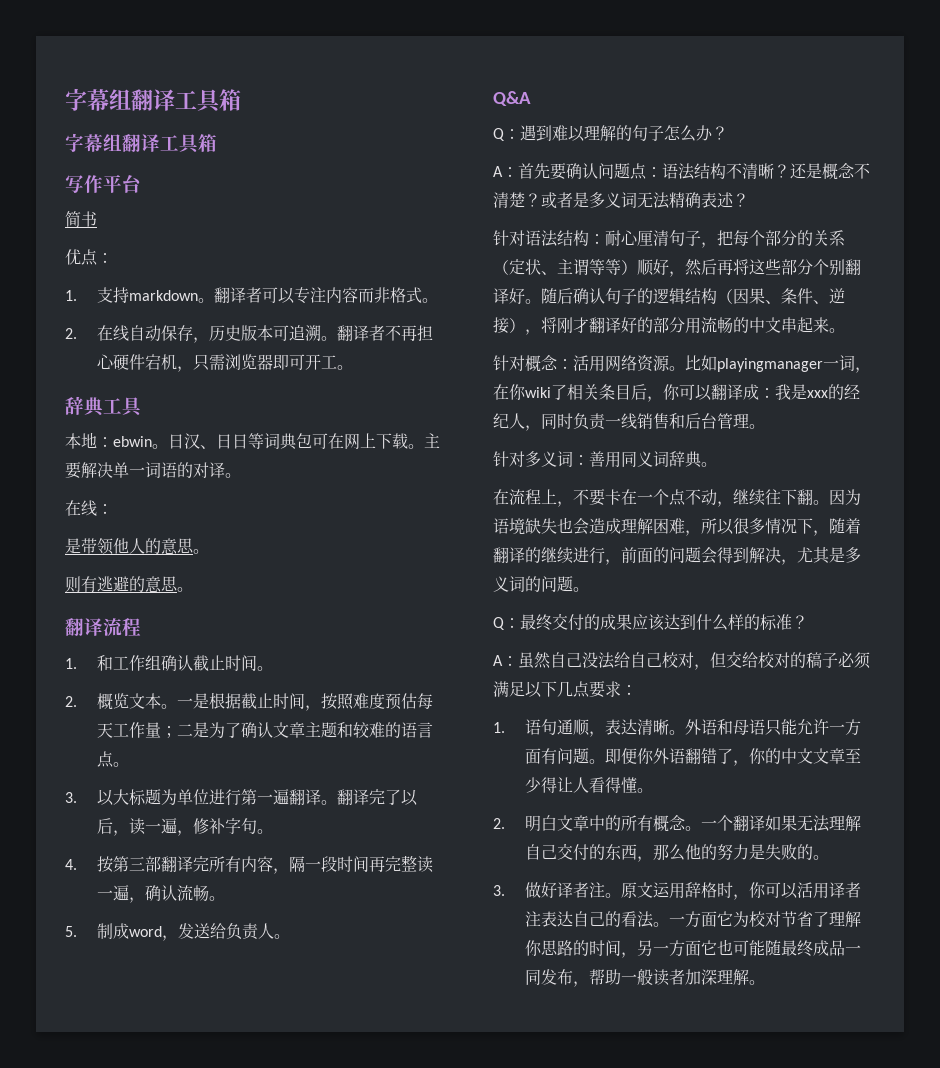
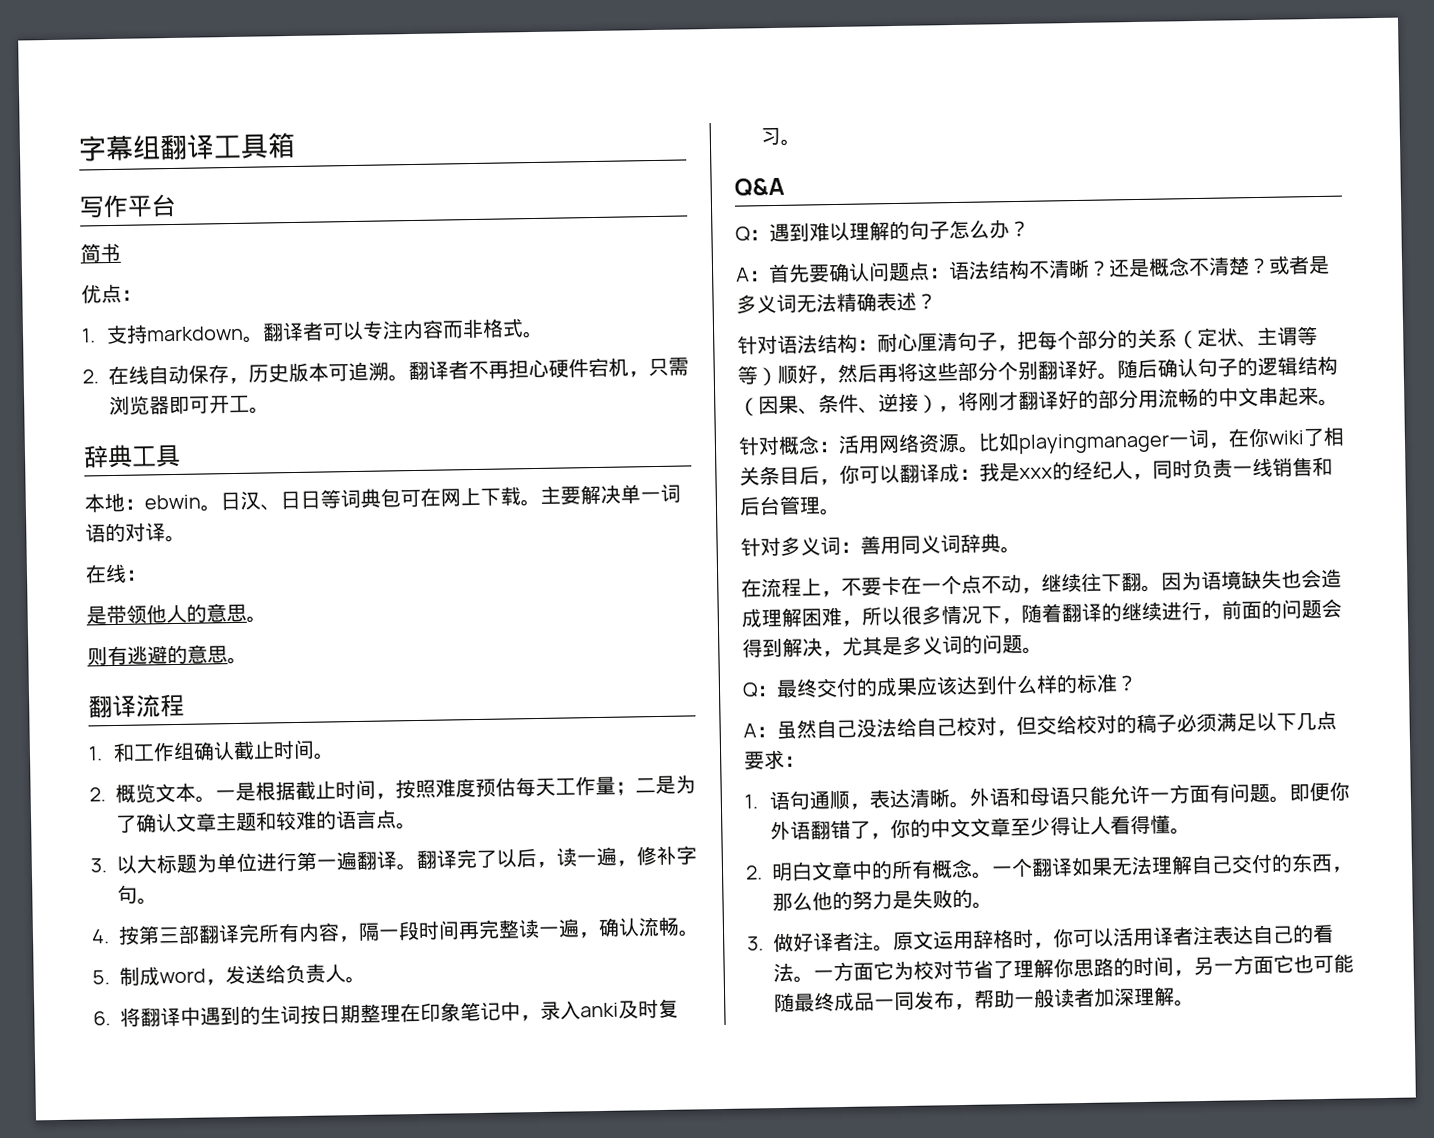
[65,88,241,113] [65,133,217,154] 字幕组翻译工具箱 // 字幕组翻译工具箱 -> [78,131,296,162] 字幕组翻译工具箱
(290, 936) none -> [93,998,679,1027] [760,127,801,146] // 6.将翻译中遇到的生词按日期整理在印象笔记中，录入anki及时复习。

